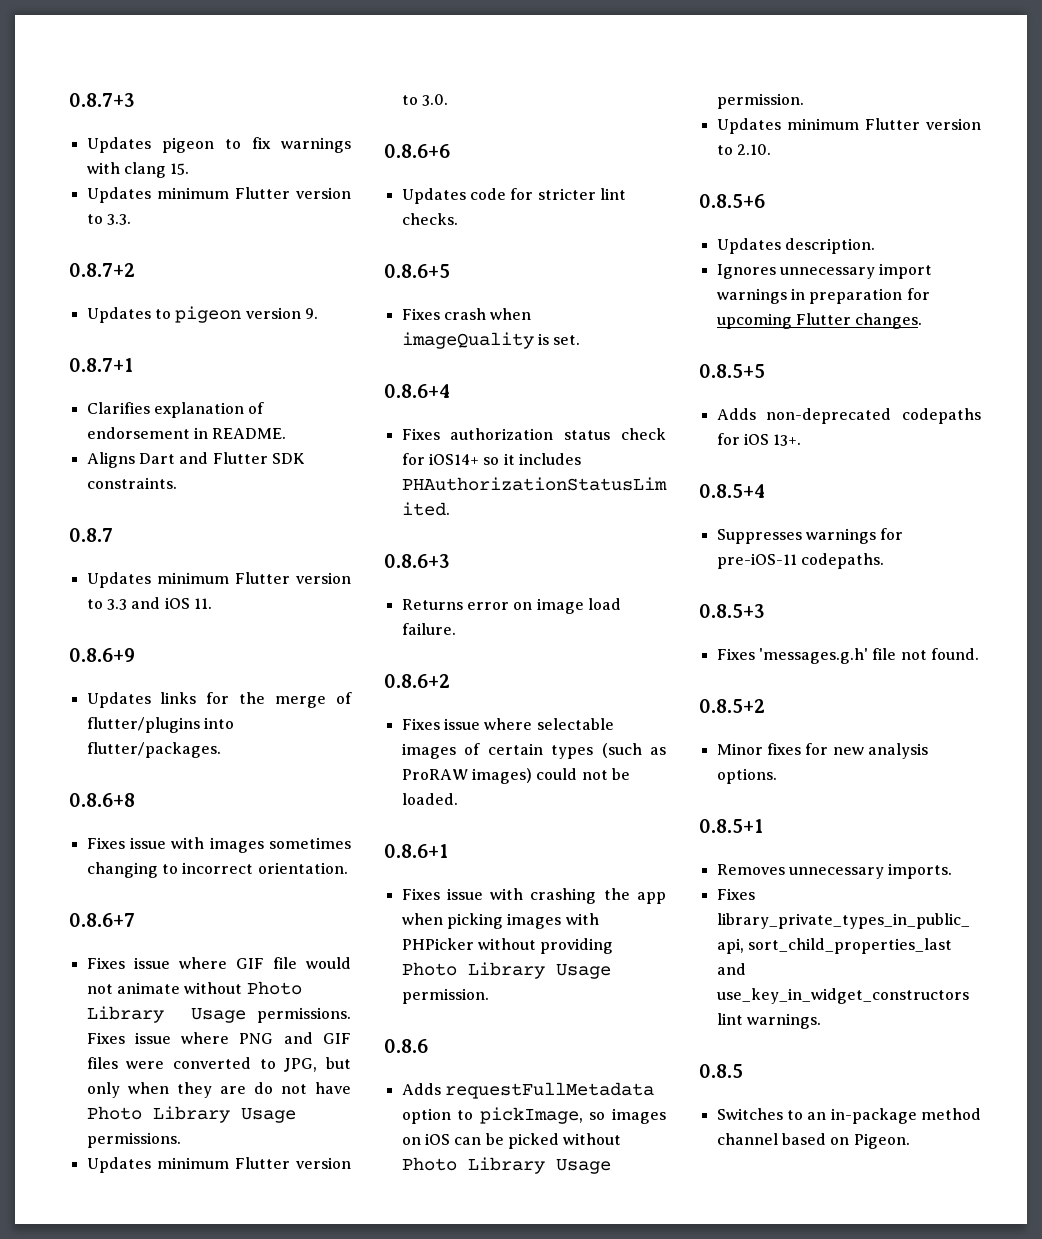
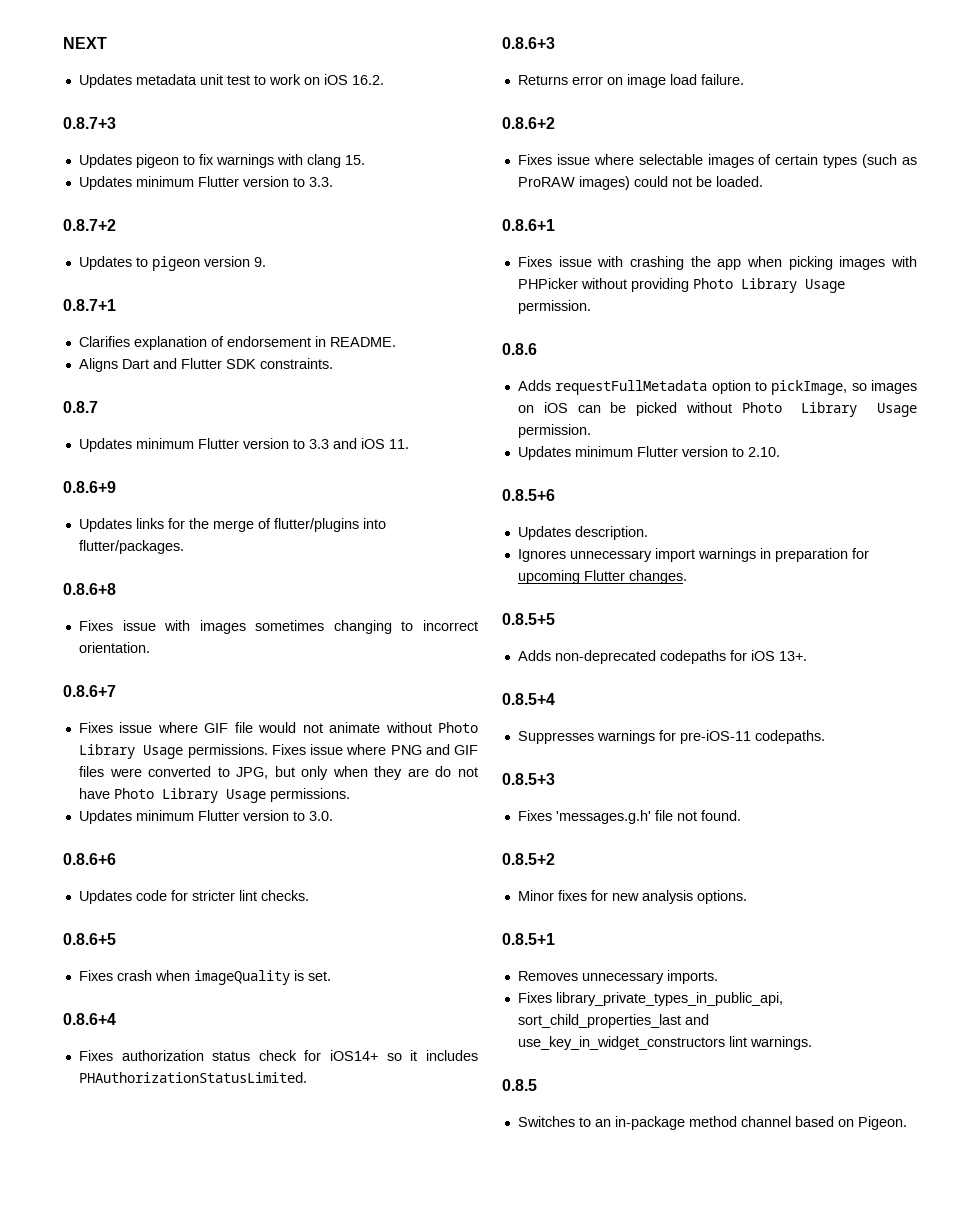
(69, 100) none -> [63,37,107,49] [78,74,384,88] NEXT // Updates metadata unit test to work on iOS 16.2. //

